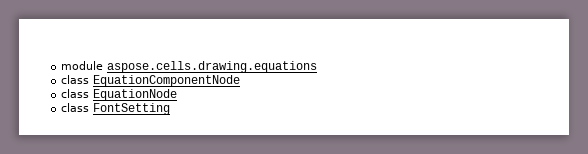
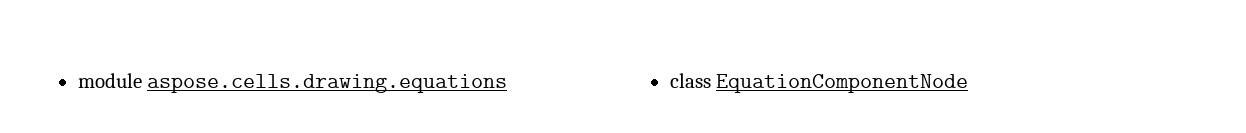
[61,89,178,101] [61,103,171,115] // class EquationNode // class FontSetting -> (969, 83) none

